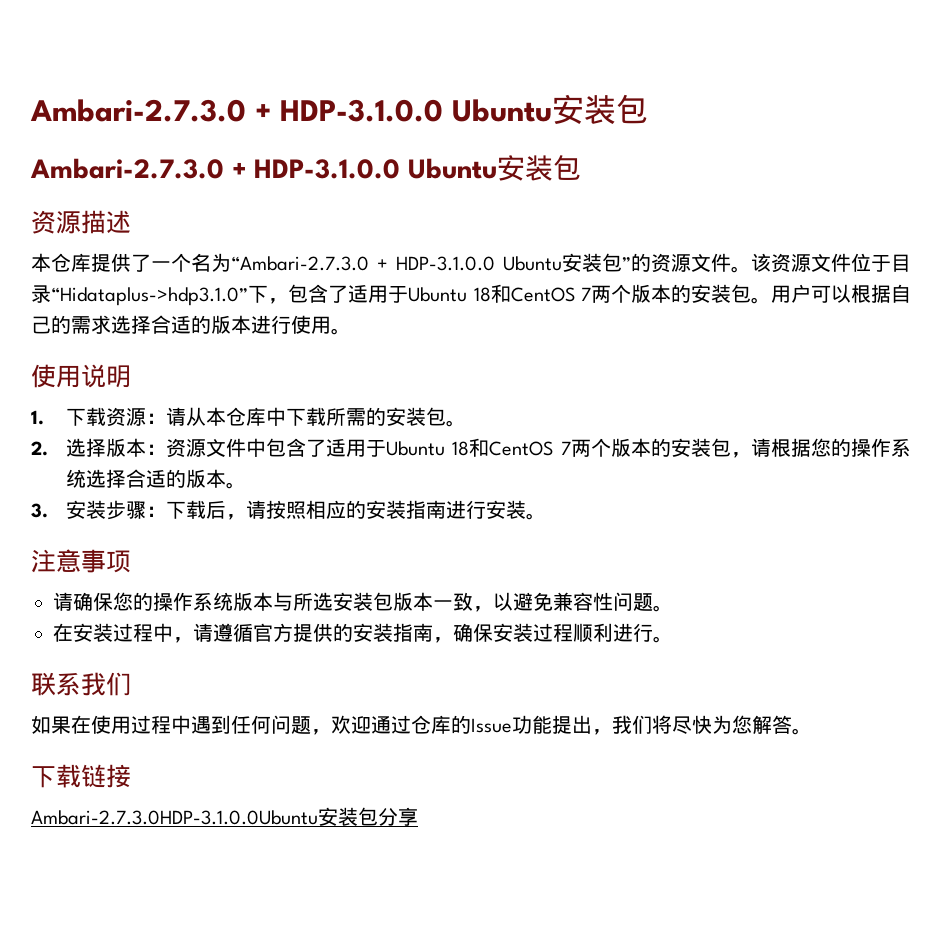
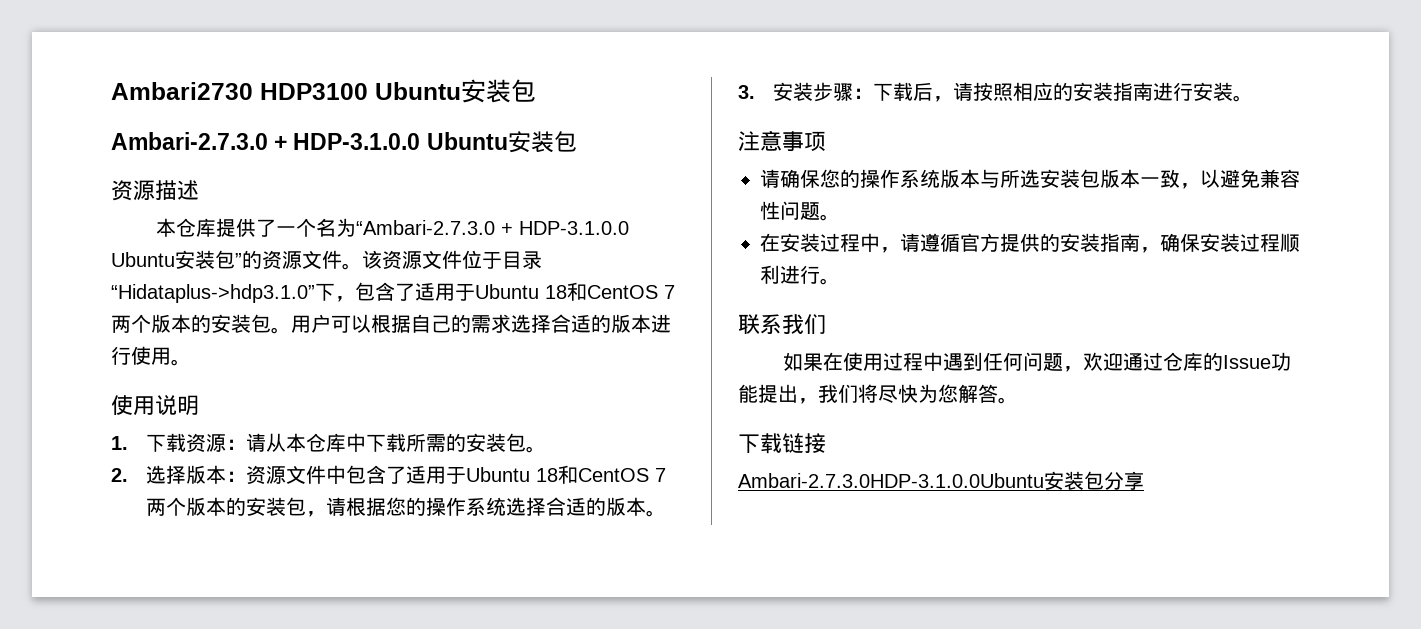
[30,99,444,122] Ambari-2.7.3.0 + HDP-3.1.0.0 -> [111,82,368,100] Ambari2730 HDP3100

